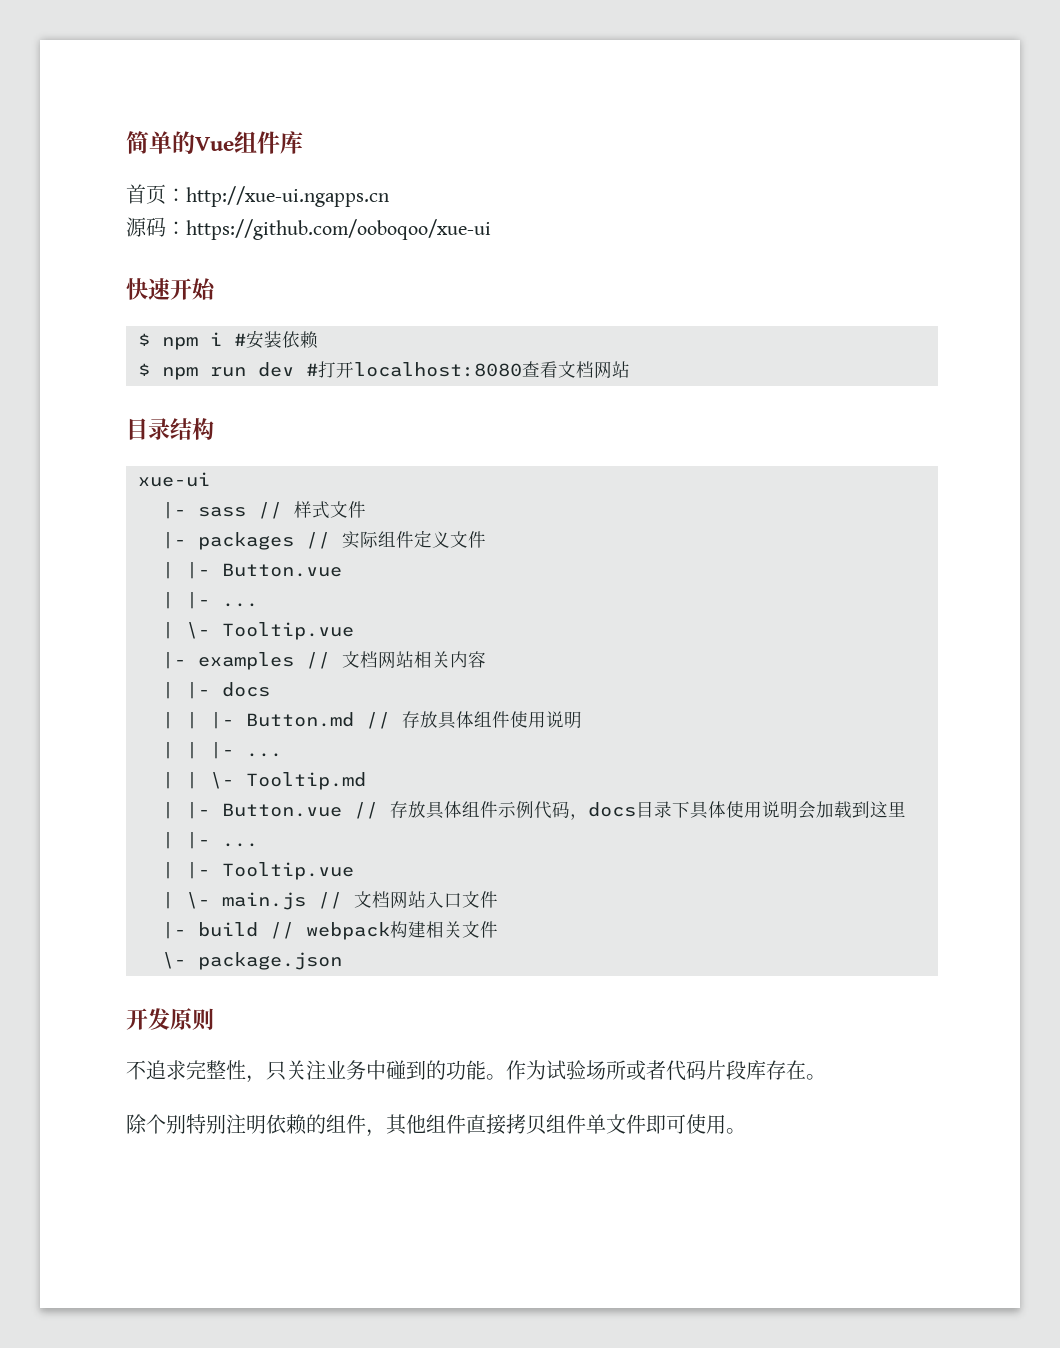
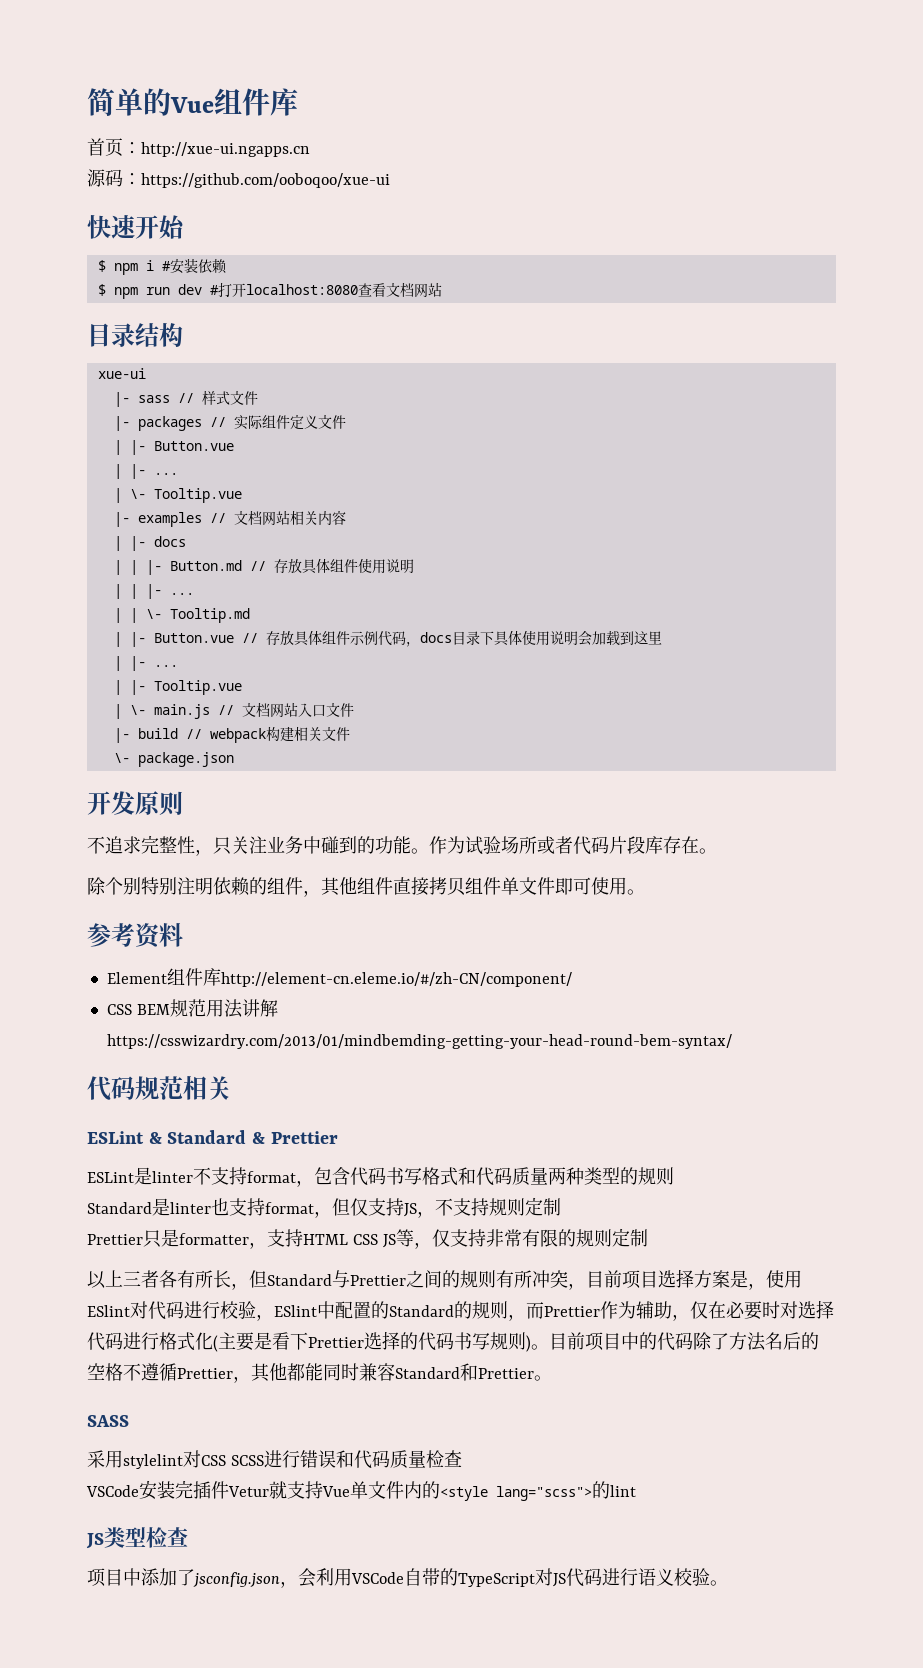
(746, 1131) none -> [87,923,183,949] [106,968,572,987] [106,999,278,1018] [106,1034,732,1049] [87,1076,231,1101] [87,1130,338,1144] [87,1167,674,1187] [87,1197,561,1218] [87,1228,648,1249] [87,1269,802,1290] [87,1300,834,1321] [87,1331,819,1352] [87,1363,552,1383] [87,1415,129,1427] [87,1450,462,1469] [86,1480,636,1501] [86,1527,188,1549] [87,1568,728,1588] // 参考资料 // Element组件库http://element-cn.eleme.io/#/zh-CN/component/ // CSS BEM规范用法讲解https://csswizardry.com/2013/01/mindbemding-getting-your-head-round-bem-syntax/ // 代码规范相关 // ESLint & Standard & Prettier // ESLint是linter不支持format，包含代码书写格式和代码质量两种类型的规则 // Standard是linter也支持format，但仅支持JS，不支持规则定制 // Prettier只是formatter，支持HTML CSS JS等，仅支持非常有限的规则定制 // 以上三者各有所长，但Standard与Prettier之间的规则有所冲突，目前项目选择方案是，使用ESlint对代码进行校验，ESlint中配置的Standard的规则，而Prettier作为辅助，仅在必要时对选择代码进行格式化(主要是看下Prettier选择的代码书写规则)。目前项目中的代码除了方法名后的空格不遵循Prettier，其他都能同时兼容Standard和Prettier。 // SASS // 采用stylelint对CSS SCSS进行错误和代码质量检查 // VSCode安装完插件Vetur就支持Vue单文件内的<style lang="scss">的lint // JS类型检查 // 项目中添加了jsconfig.json，会利用VSCode自带的TypeScript对JS代码进行语义校验。

